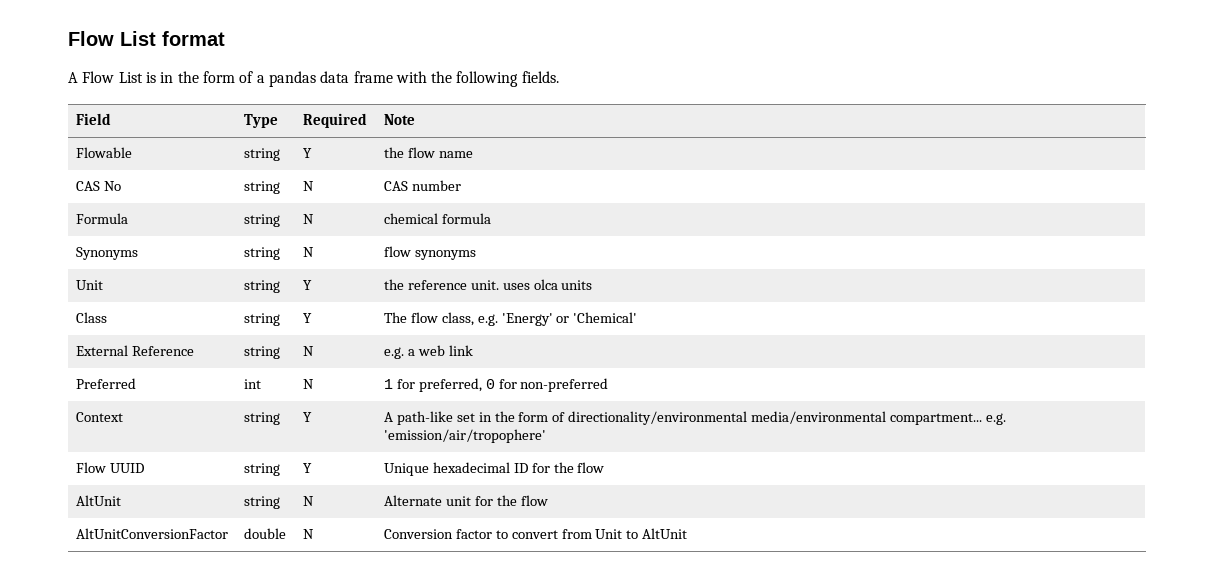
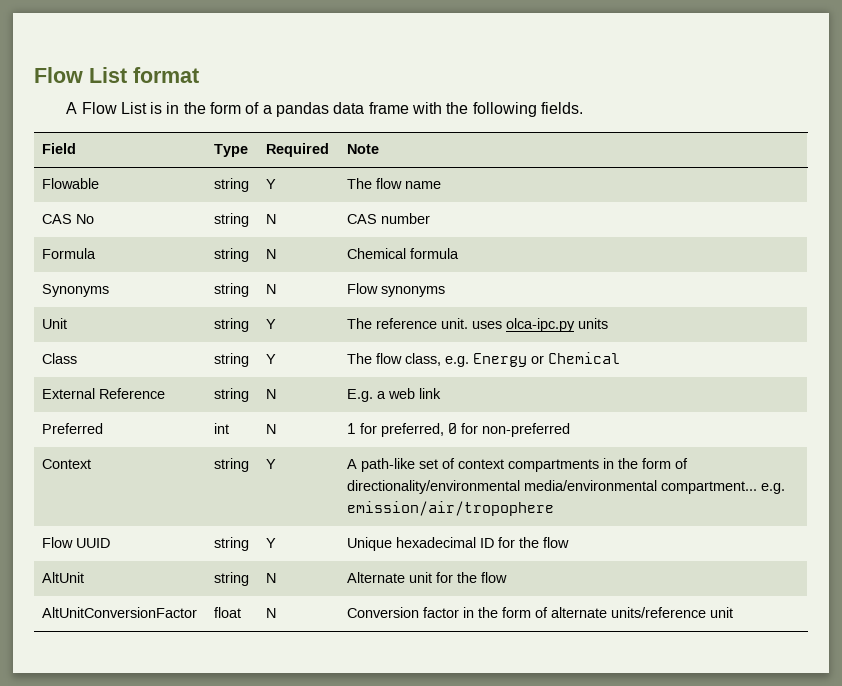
[383,147,404,158] the -> [347,178,373,189] The
[383,213,438,224] chemical -> [347,248,407,259] Chemical
[383,246,411,257] flow -> [347,283,379,294] Flow
[383,279,404,290] the -> [347,318,373,329] The
[533,279,558,290] olca -> [506,318,576,332] olca-ipc.py
[501,312,638,326] 'Energy' or 'Chemical' -> [473,352,621,367] Energy or Chemical
[383,347,404,359] e.g. -> [347,389,374,402] E.g.
(475, 417) none -> [442,458,600,472] of context compartments
[383,429,546,443] 'emission/air/tropophere' -> [347,501,555,516] emission/air/tropophere
[243,528,286,539] double -> [214,607,242,618] float
[495,528,688,539] to convert from Unit to AltUnit -> [463,607,734,618] in the form of alternate units/reference unit

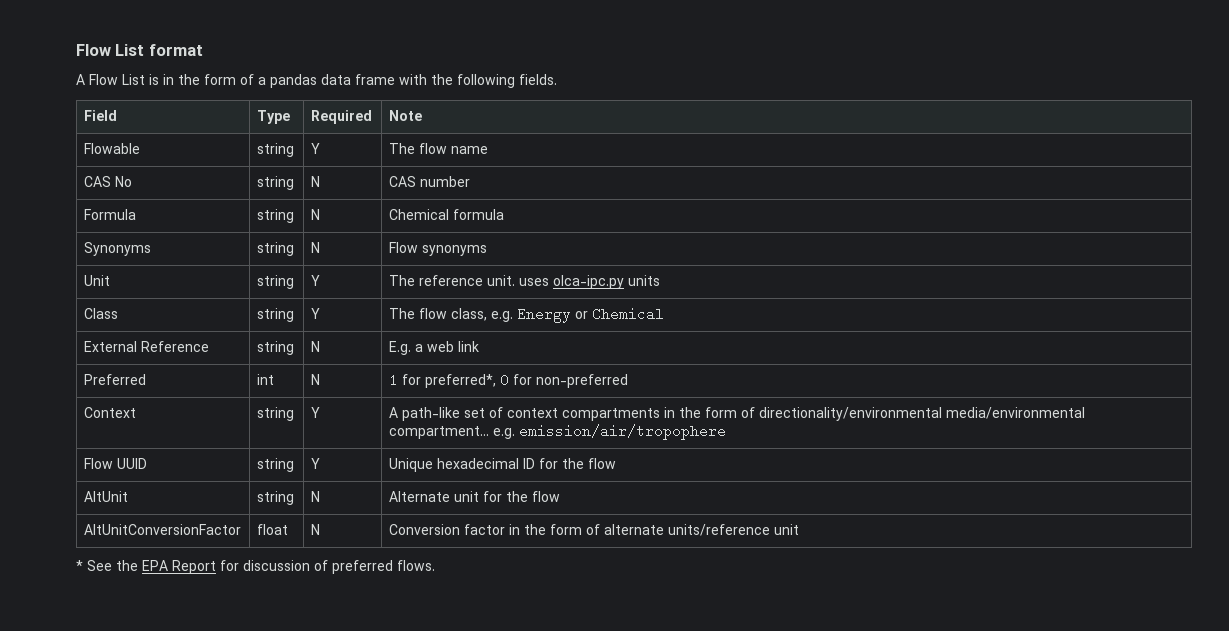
[381,423,445,437] preferred, -> [424,374,496,388] preferred*,
(734, 612) none -> [76,560,435,574] // * See the EPA Report for discussion of preferred flows.

